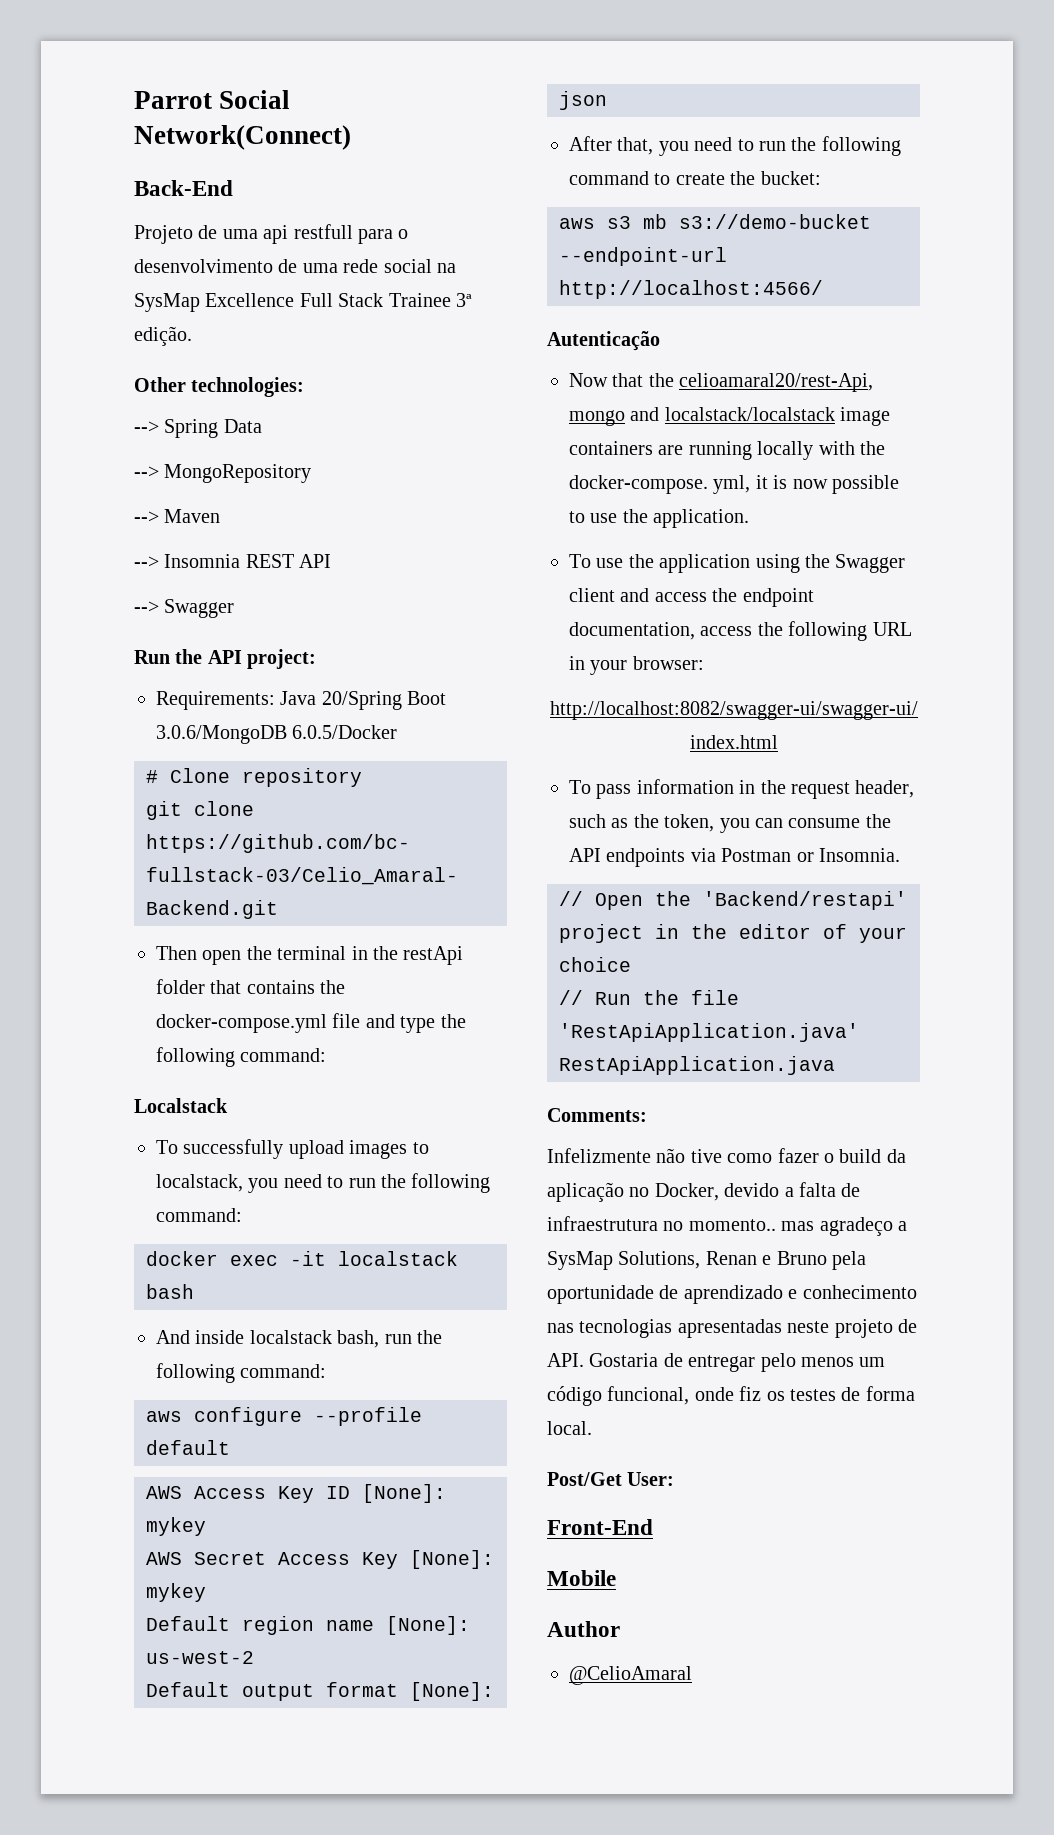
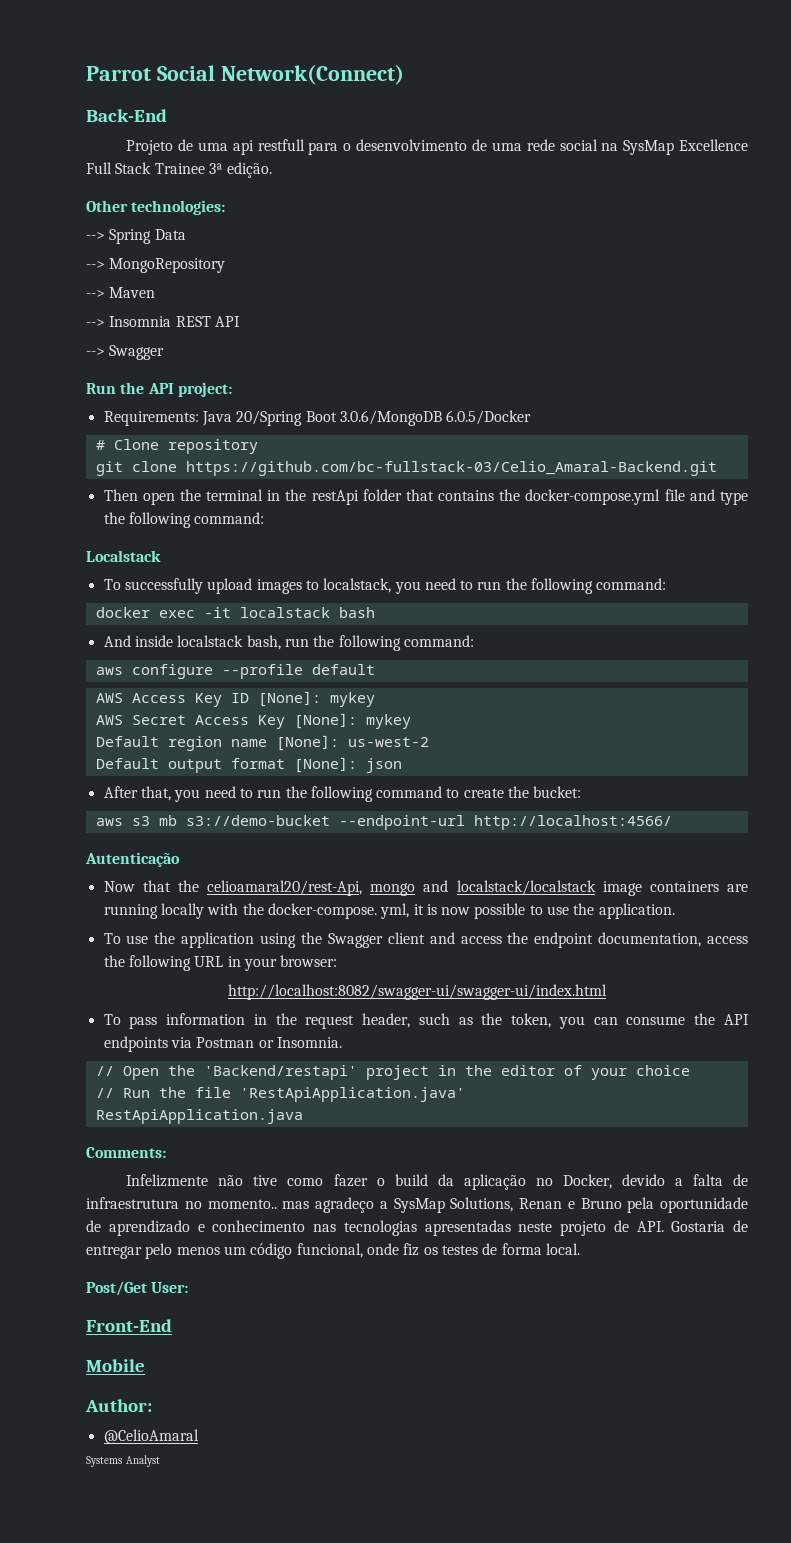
[547,1621,620,1637] Author -> [85,1399,152,1412] Author:
(692, 1675) none -> [86,1455,161,1467] // Systems Analyst

